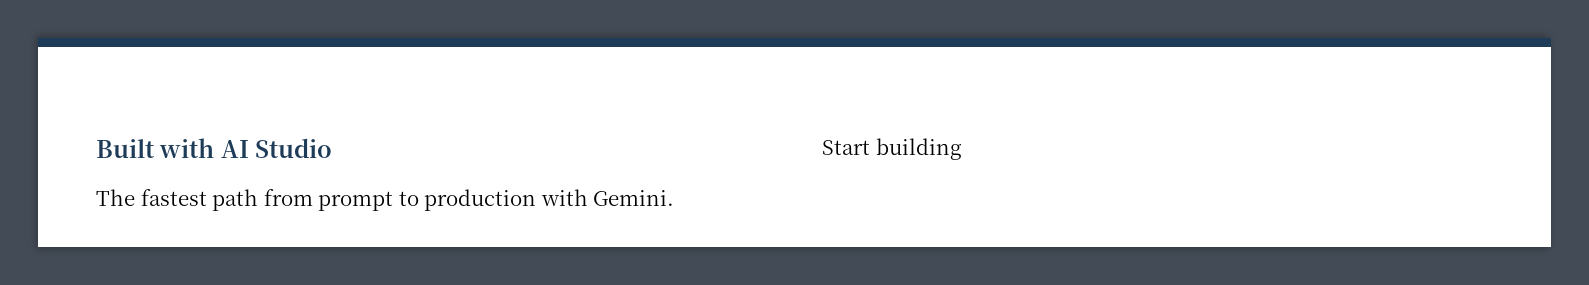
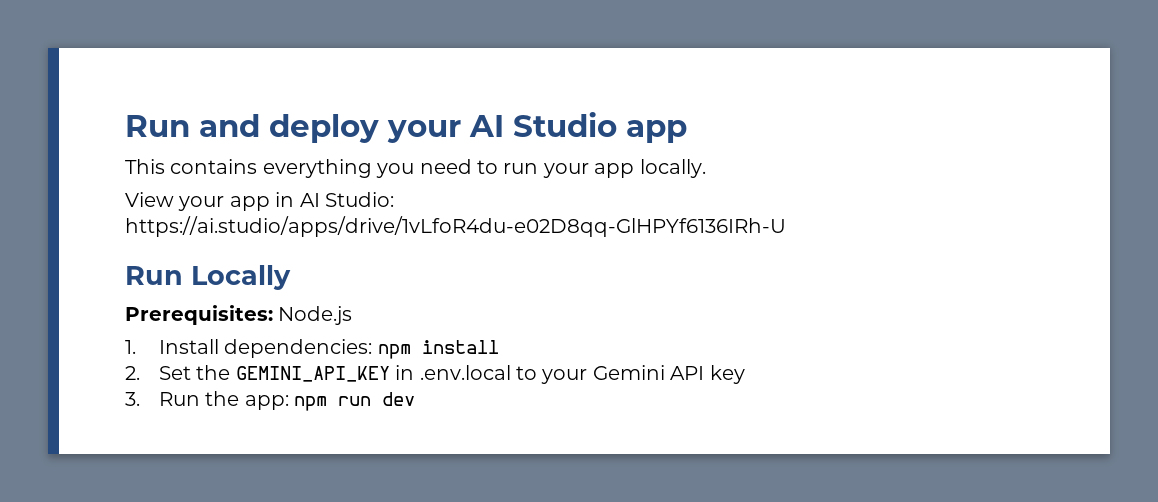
[96,138,333,158] [96,189,675,211] [822,138,962,160] Built with AI Studio // The fastest path from prompt to production with Gemini. // Start building -> [125,112,687,143] [125,159,706,178] [125,192,394,211] [125,216,786,237] [125,265,291,290] [125,305,353,325] [125,339,499,359] [125,365,745,384] [125,391,416,411] Run and deploy your AI Studio app // This contains everything you need to run your app locally. // View your app in AI Studio: https://ai.studio/apps/drive/1vLfoR4du-e02D8qq-GlHPYf6136IRh-U // Run Locally // Prerequisites: Node.js // 1. Install dependencies: npm install // 2. Set the GEMINI_API_KEY in .env.local to your Gemini API key // 3. Run the app: npm run dev

